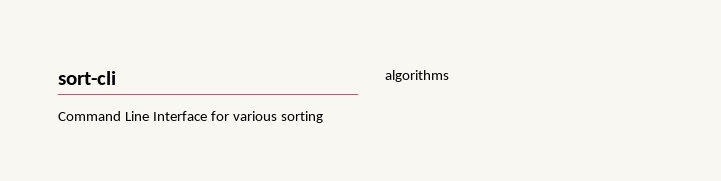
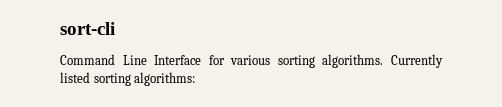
[385,70,449,82] algorithms -> [322,54,443,68] [60,72,196,86] algorithms. Currently listed sorting algorithms:

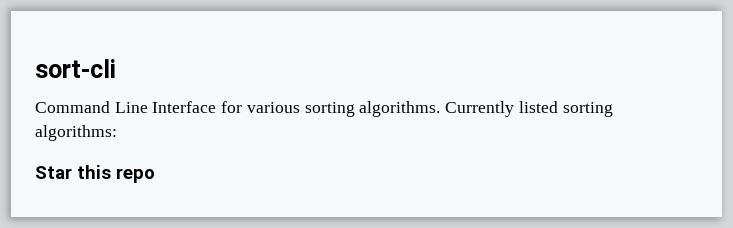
(196, 79) none -> [35,165,155,183] // Star this repo

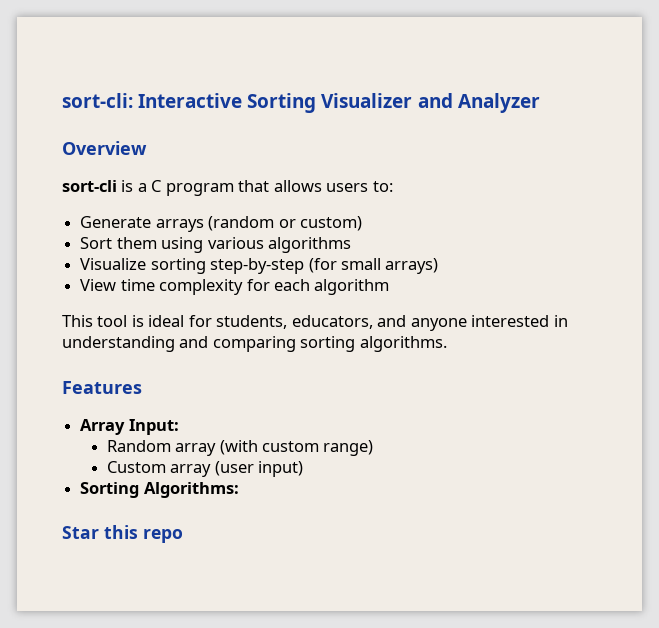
[35,59,116,78] [35,101,613,117] [35,125,117,141] sort-cli // Command Line Interface for various sorting algorithms. Currently listed sorting algorithms: -> [62,93,540,113] [62,141,147,155] [62,180,393,196] [80,216,362,232] [80,237,351,253] [80,258,439,274] [80,279,390,295] [62,315,568,331] [62,336,447,352] [62,381,142,394] [80,419,179,435] [106,440,374,456] [106,461,303,477] [80,482,239,498] sort-cli: Interactive Sorting Visualizer and Analyzer // Overview // sort-cli is a C program that allows users to: // Generate arrays (random or custom) // Sort them using various algorithms // Visualize sorting step-by-step (for small arrays) // View time complexity for each algorithm // This tool is ideal for students, educators, and anyone interested in understanding and comparing sorting algorithms. // Features // Array Input: // Random array (with custom range) // Custom array (user input) // Sorting Algorithms:

